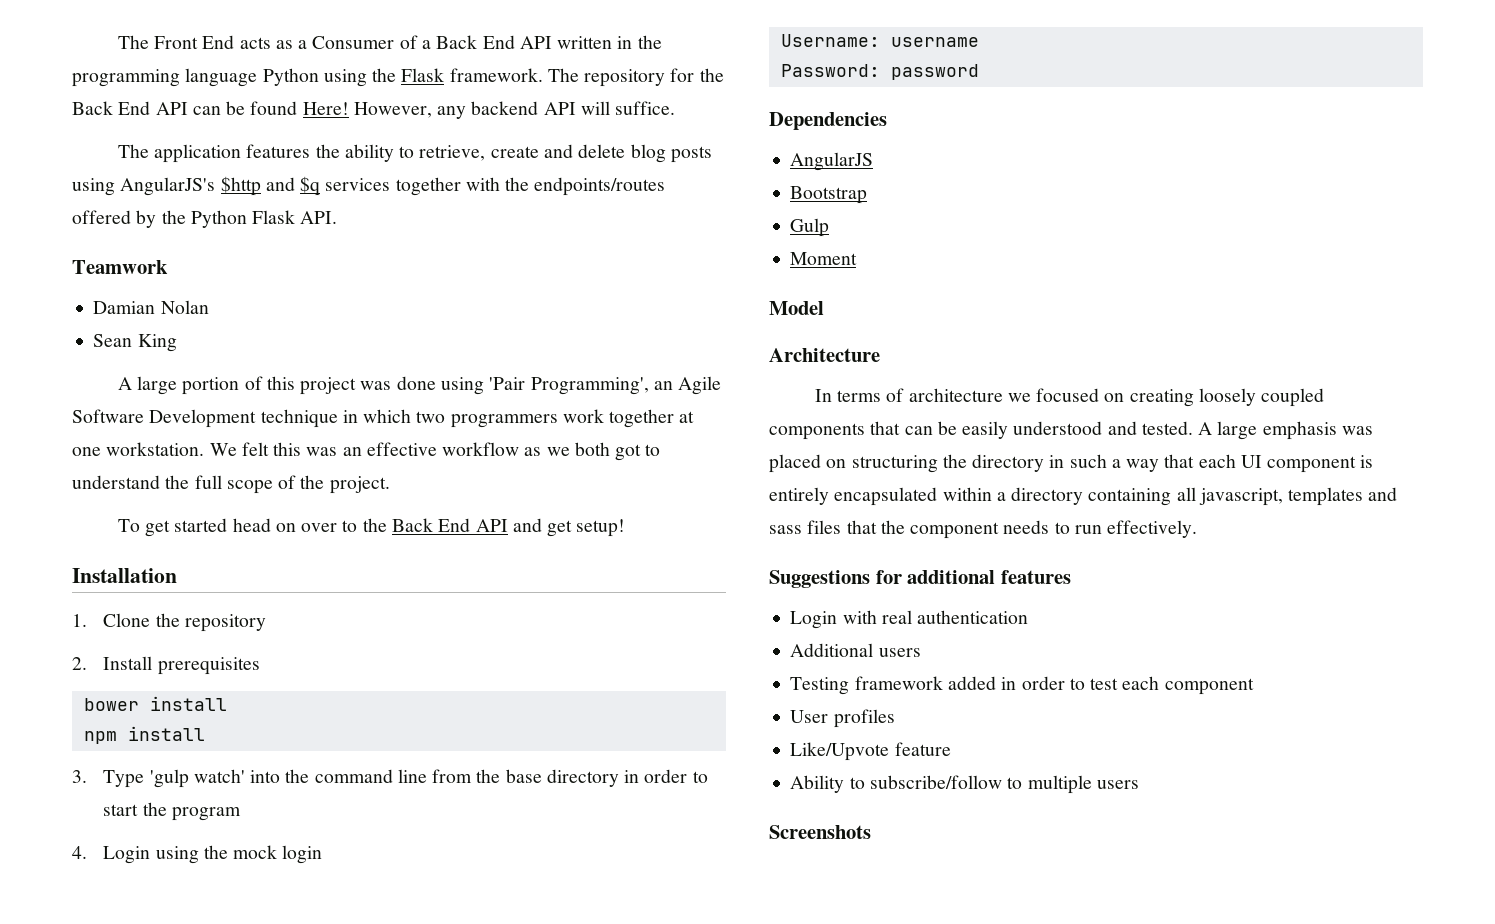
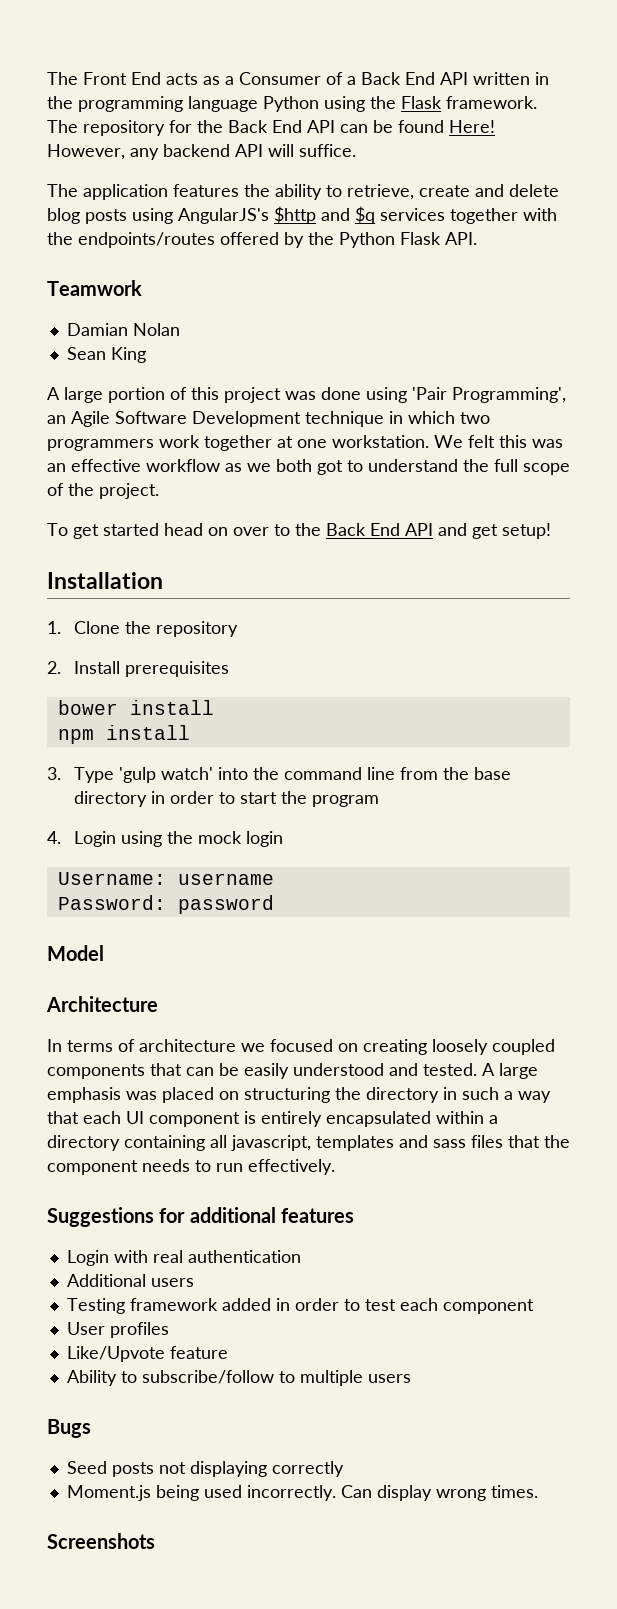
[769,112,887,130] [790,152,874,171] [790,186,868,204] [790,218,830,237] [790,252,858,265] // Dependencies // AngularJS // Bootstrap // Gulp // Moment -> (274, 904) none
(1139, 784) none -> [47,1419,91,1438] [66,1461,344,1477] [66,1485,538,1501] // Bugs // Seed posts not displaying correctly // Moment.js being used incorrectly. Can display wrong times.

